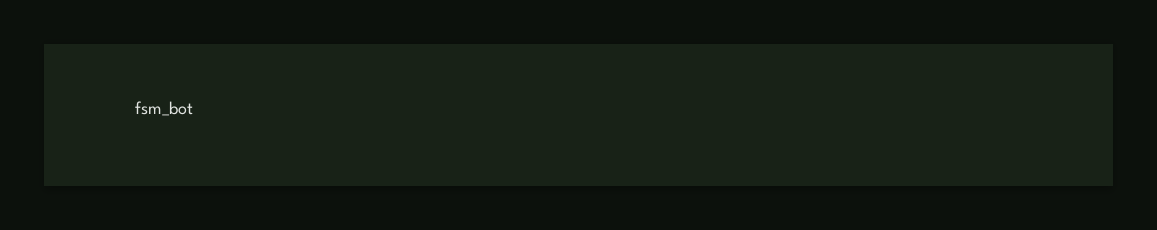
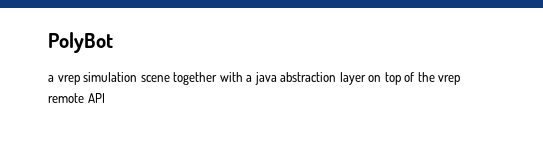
[135,101,193,116] fsm_bot -> [48,32,113,53] [48,72,461,85] [48,93,105,103] PolyBot // a vrep simulation scene together with a java abstraction layer on top of the vrep remote API

